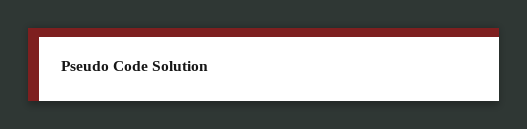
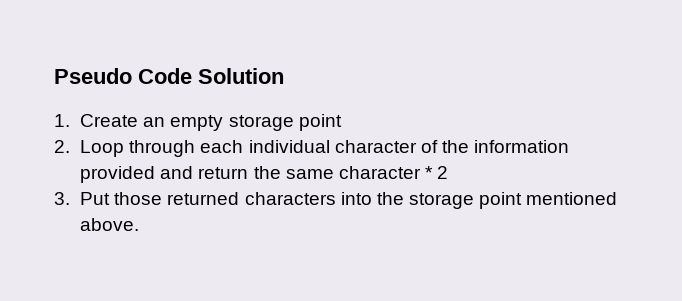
(209, 66) none -> [54,114,342,131] [54,140,570,157] [80,166,449,183] [54,192,618,209] [80,218,140,231] // 1. Create an empty storage point // 2. Loop through each individual character of the information provided and return the same character * 2 // 3. Put those returned characters into the storage point mentioned above.

